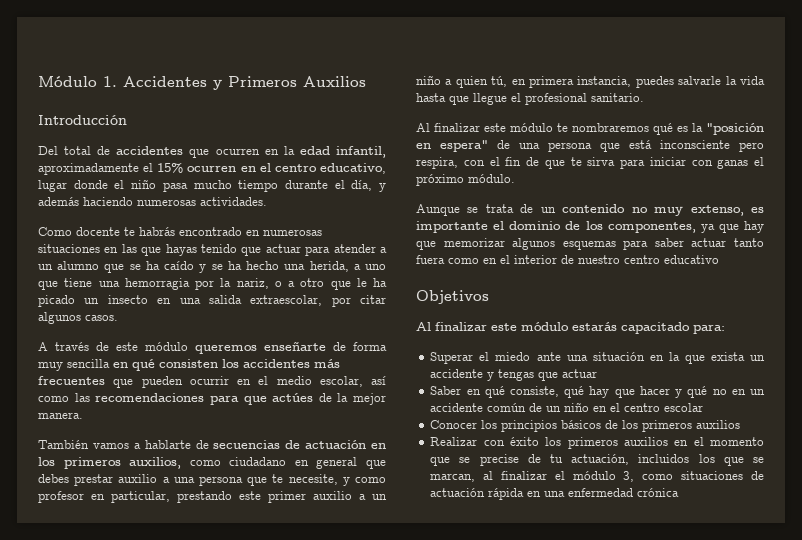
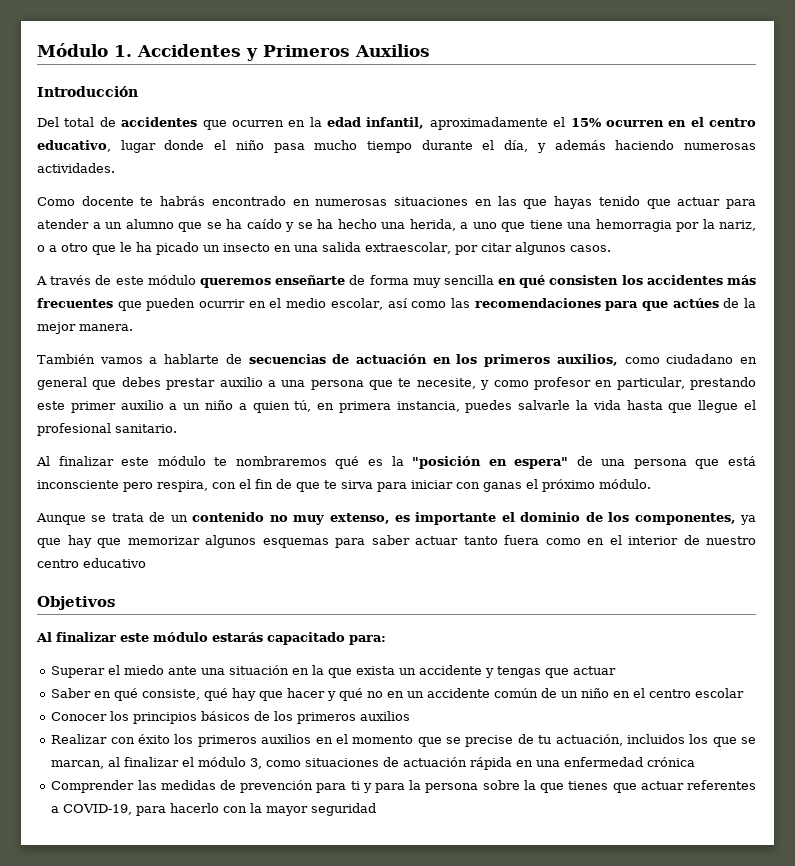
(680, 492) none -> [51,780,757,793] [51,803,377,816] // Comprender las medidas de prevención para ti y para la persona sobre la que tienes que actuar referentes a COVID-19, para hacerlo con la mayor seguridad

